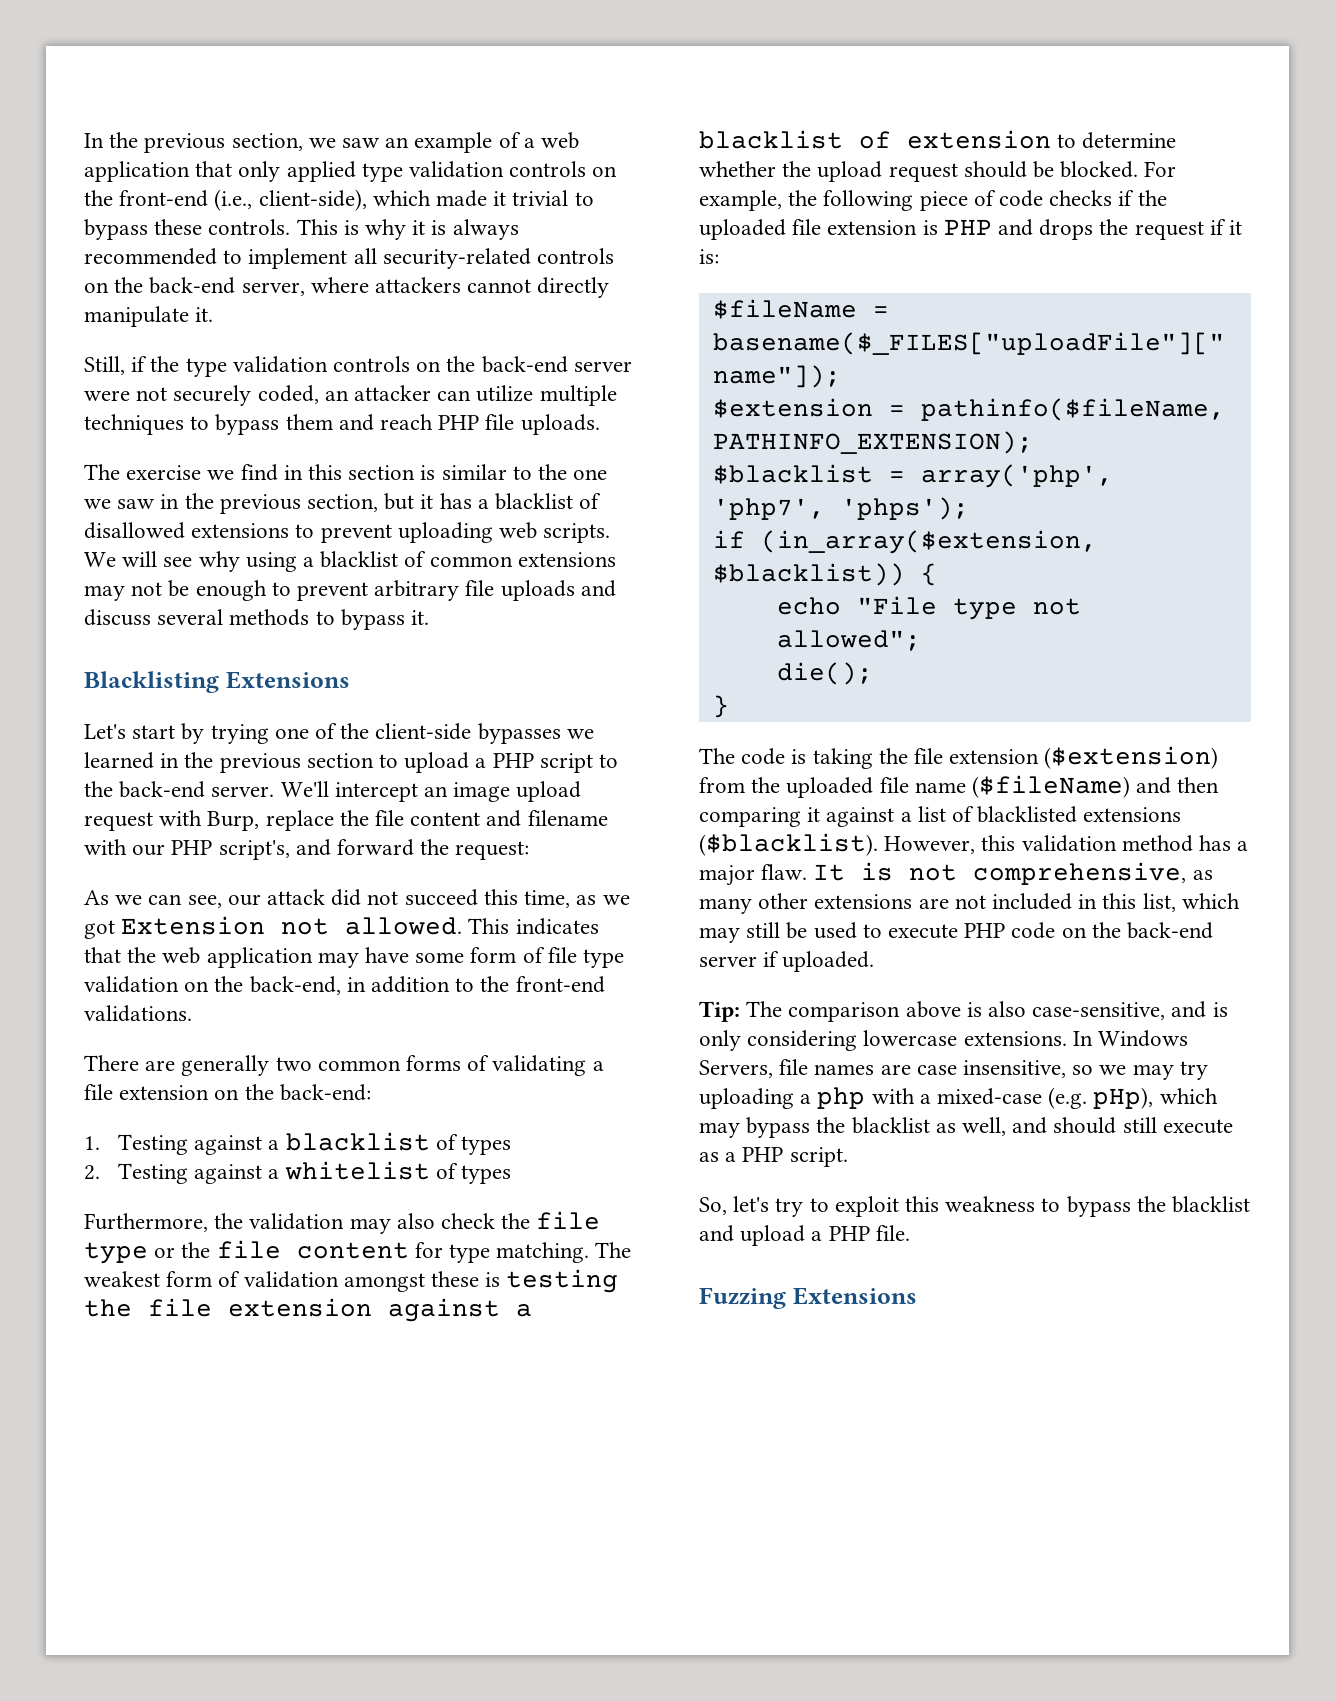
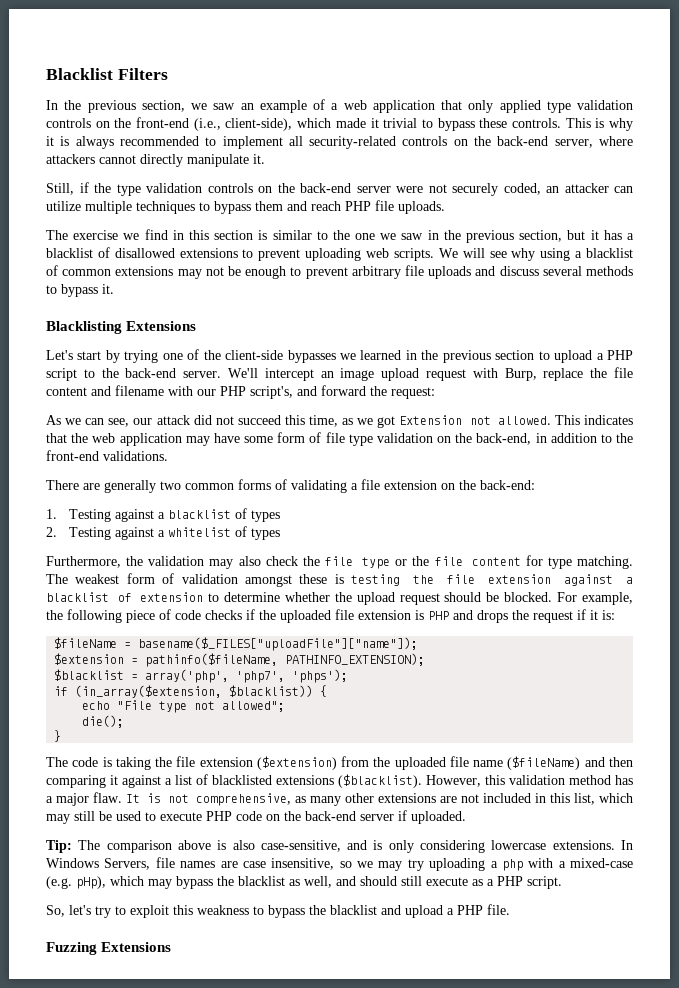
(84, 140) none -> [46,68,168,80] Blacklist Filters //

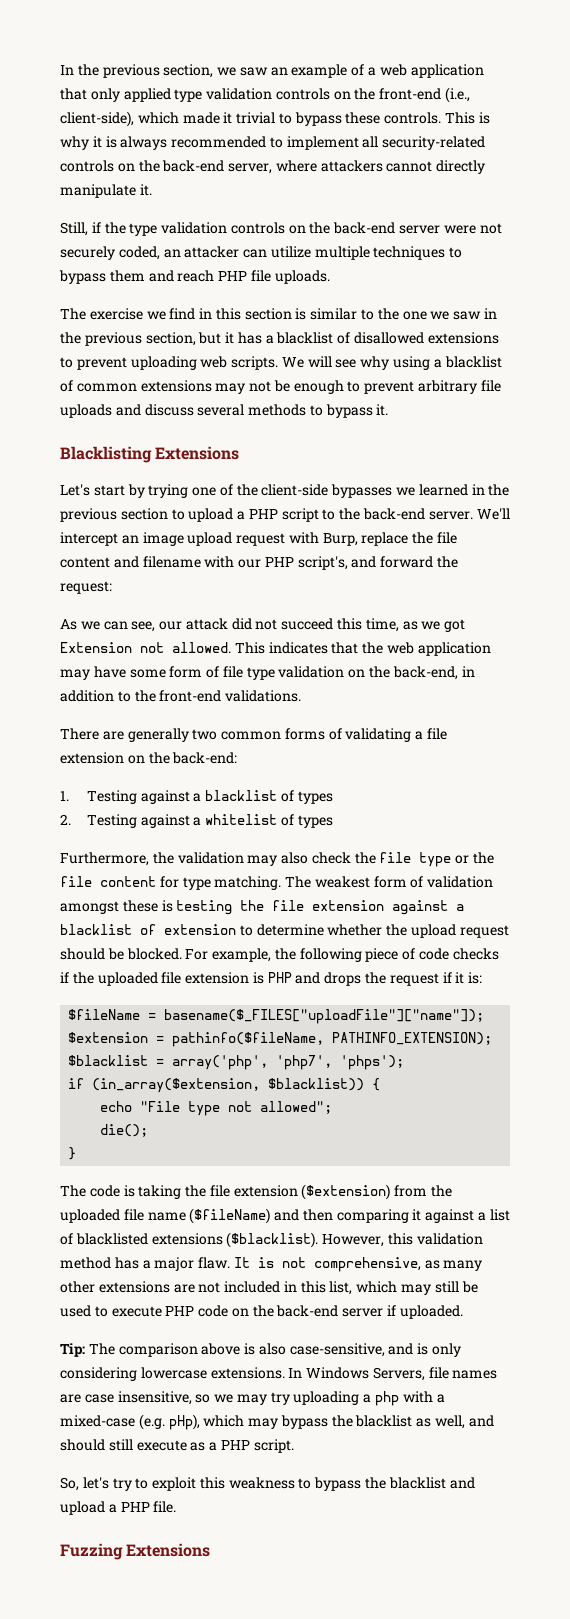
[46,68,168,80] Blacklist Filters // -> (60, 70) none

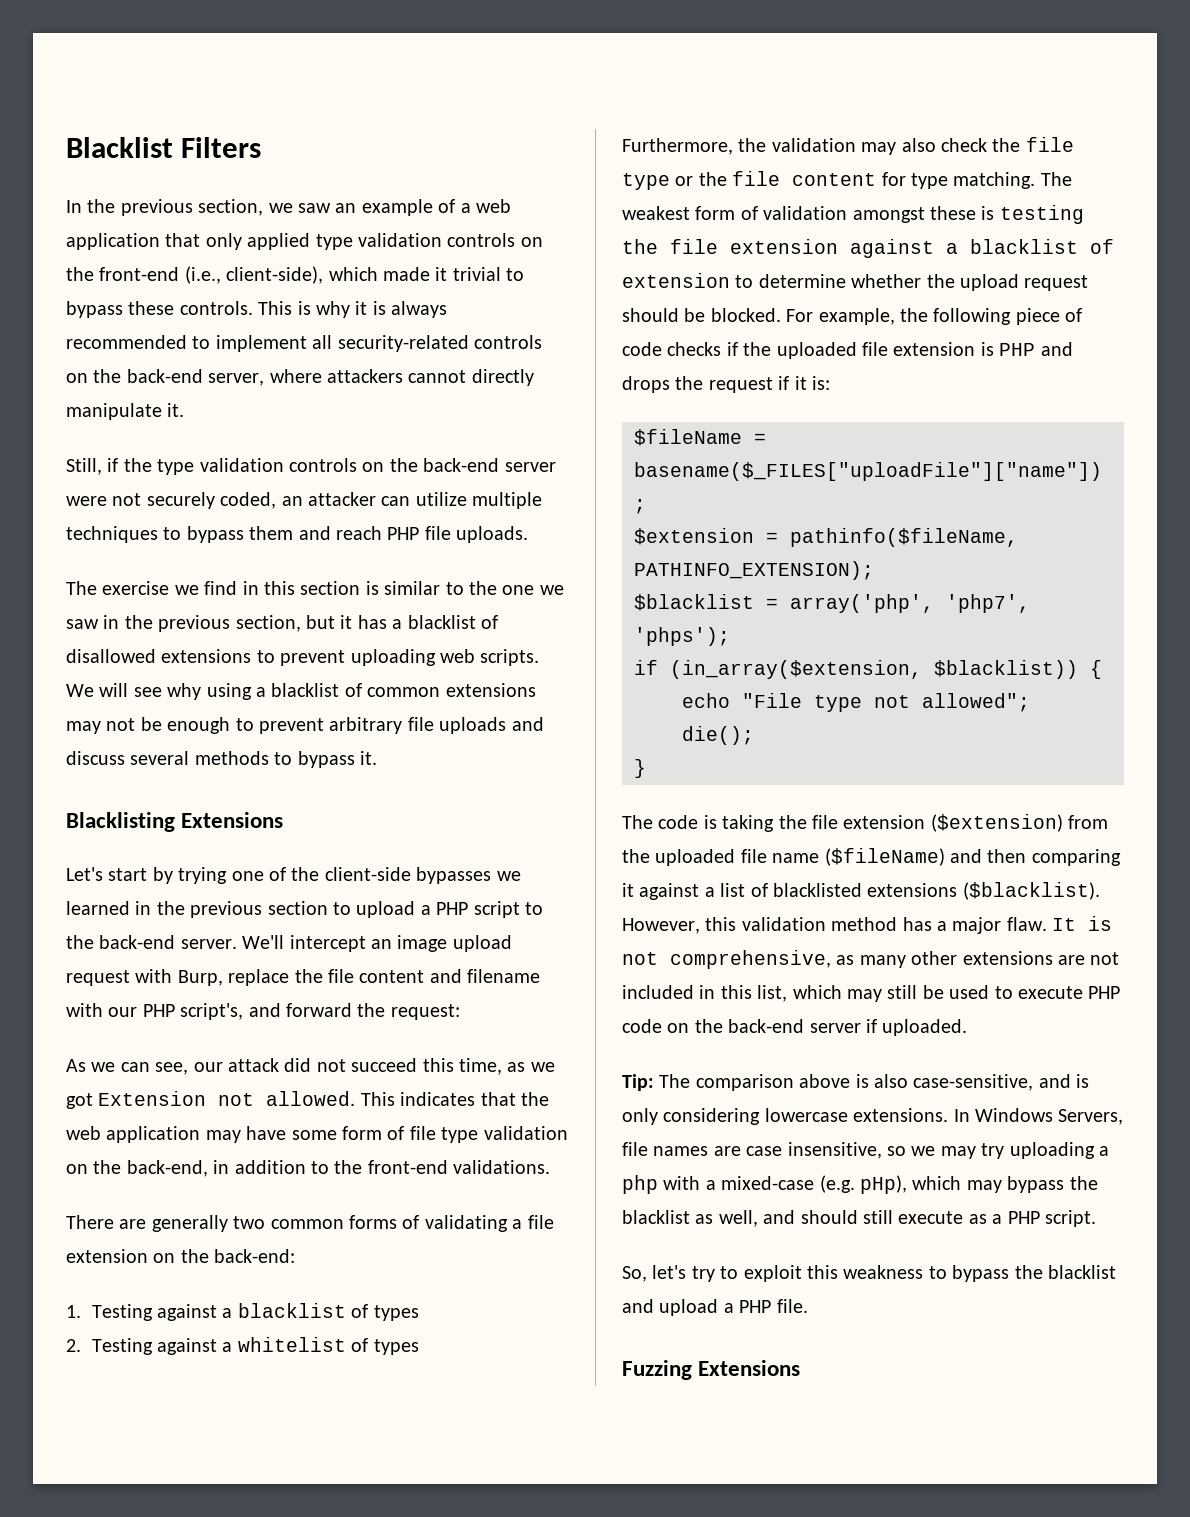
(60, 70) none -> [66,137,262,158] Blacklist Filters //

